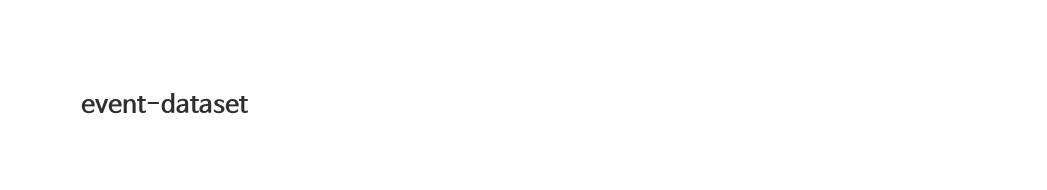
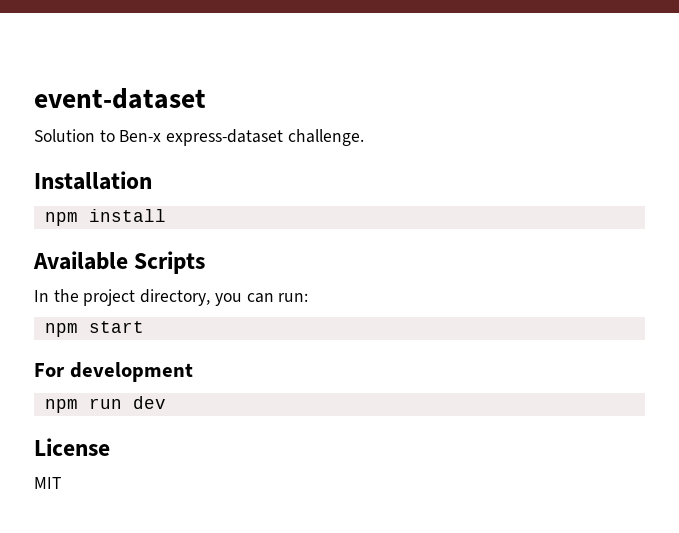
(248, 103) none -> [34,129,364,146] [34,171,152,190] [44,209,166,226] [33,251,206,274] [34,289,309,306] [44,321,144,337] [34,362,193,382] [44,396,166,413] [34,438,110,456] [34,477,61,489] // Solution to Ben-x express-dataset challenge. // Installation // npm install // Available Scripts // In the project directory, you can run: // npm start // For development // npm run dev // License // MIT

